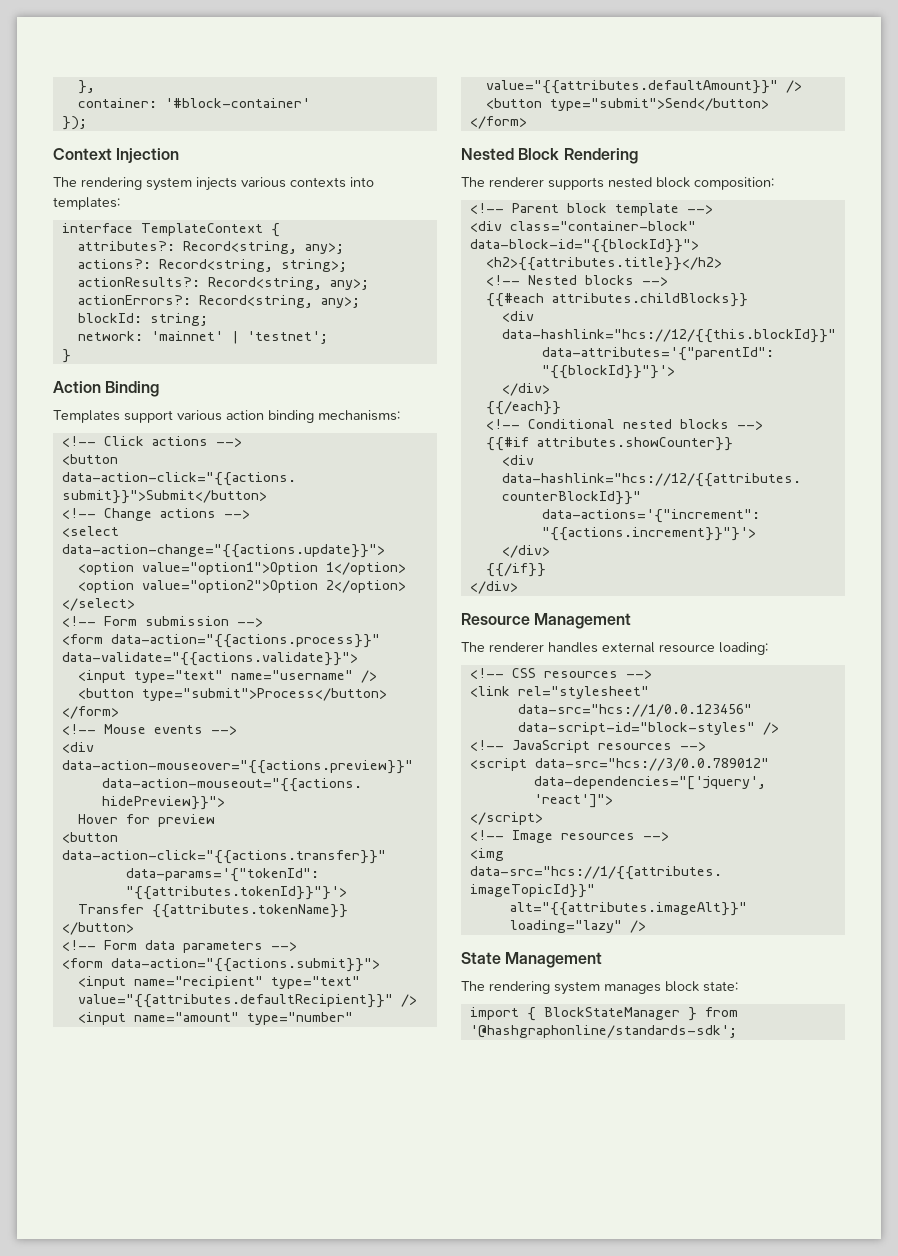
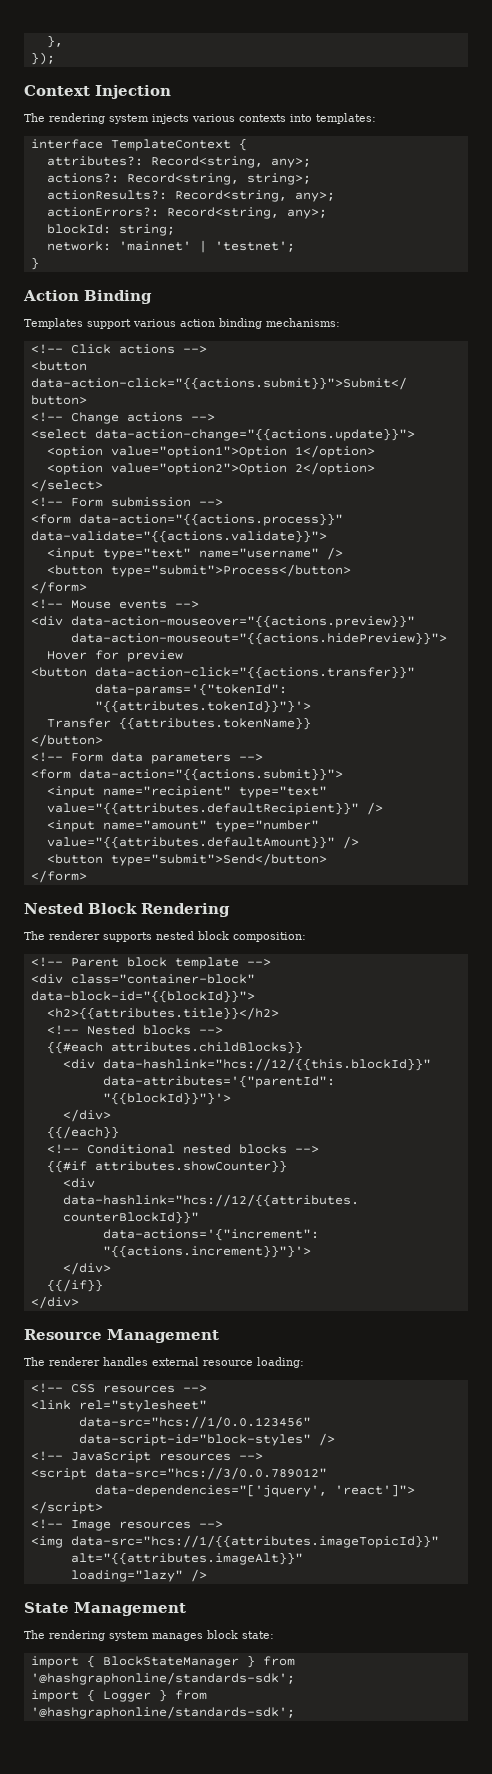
[77,98,310,108] // container: '#block-container' -> (63, 41) none
(737, 1031) none -> [30,1689,207,1702] [30,1706,295,1719] // import { Logger } from '@hashgraphonline/standards-sdk';

